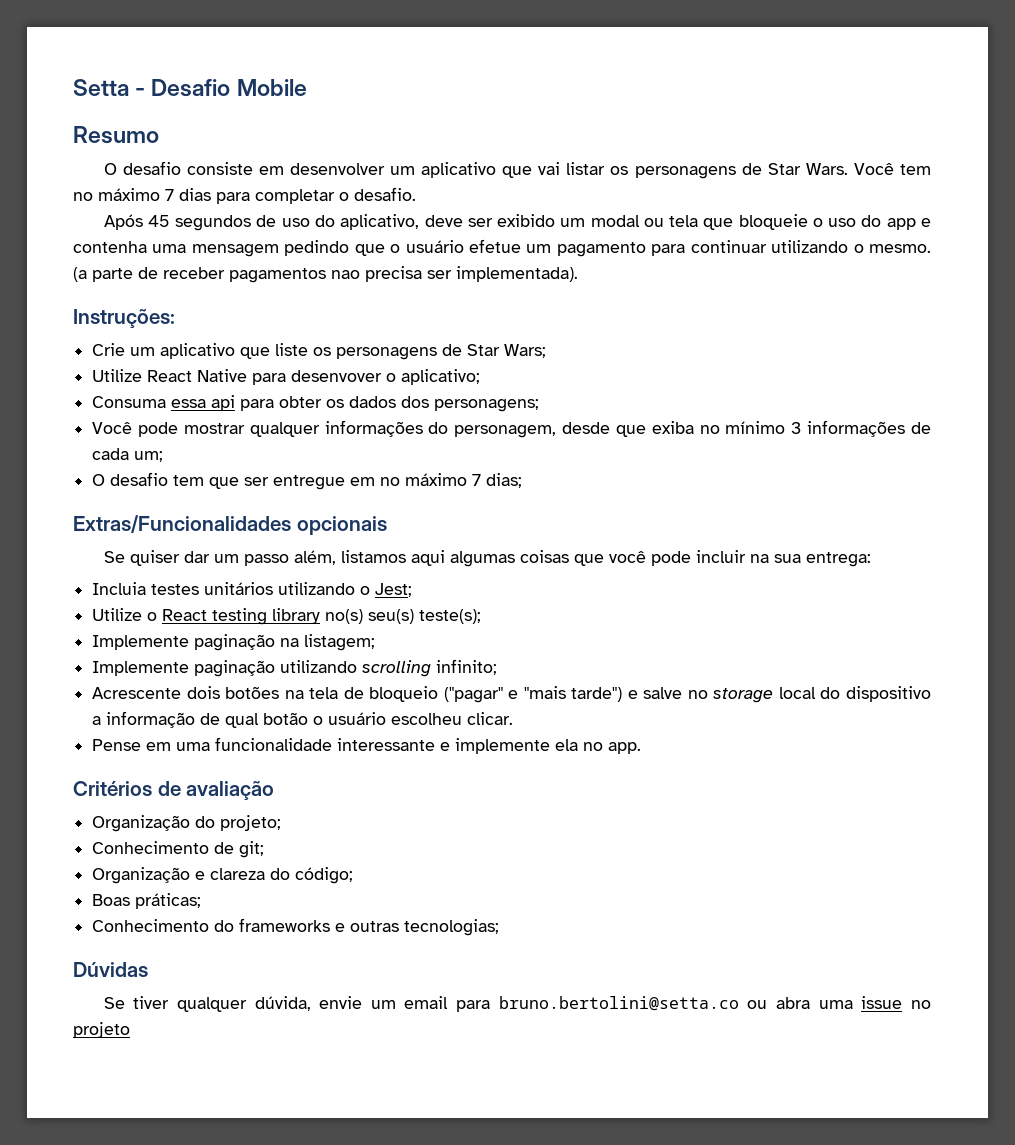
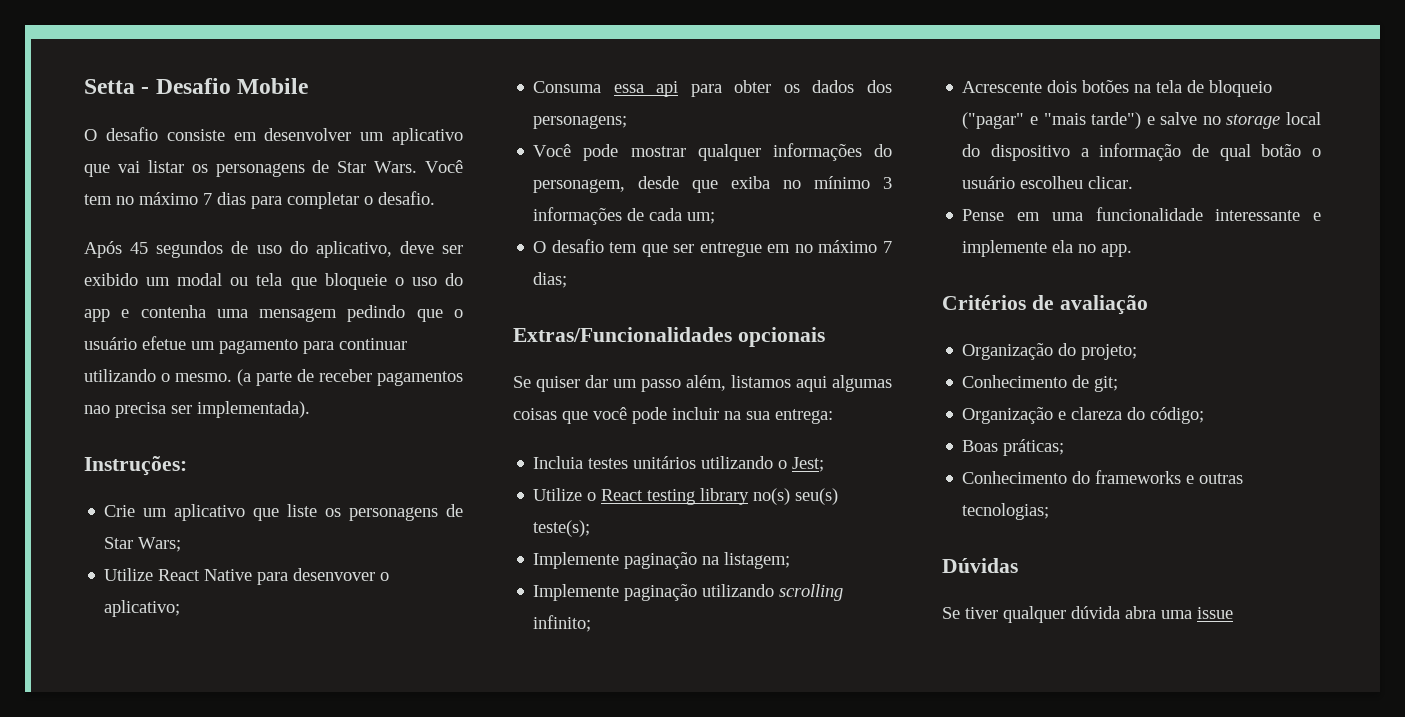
[73,126,159,144] // Resumo -> (309, 86) none
[254,996,768,1012] dúvida, envie um email para bruno.bertolini@setta.co ou -> [1071,606,1120,619] dúvida
[910,1000,931,1009] [73,1022,130,1038] no projeto -> (1233, 613) none

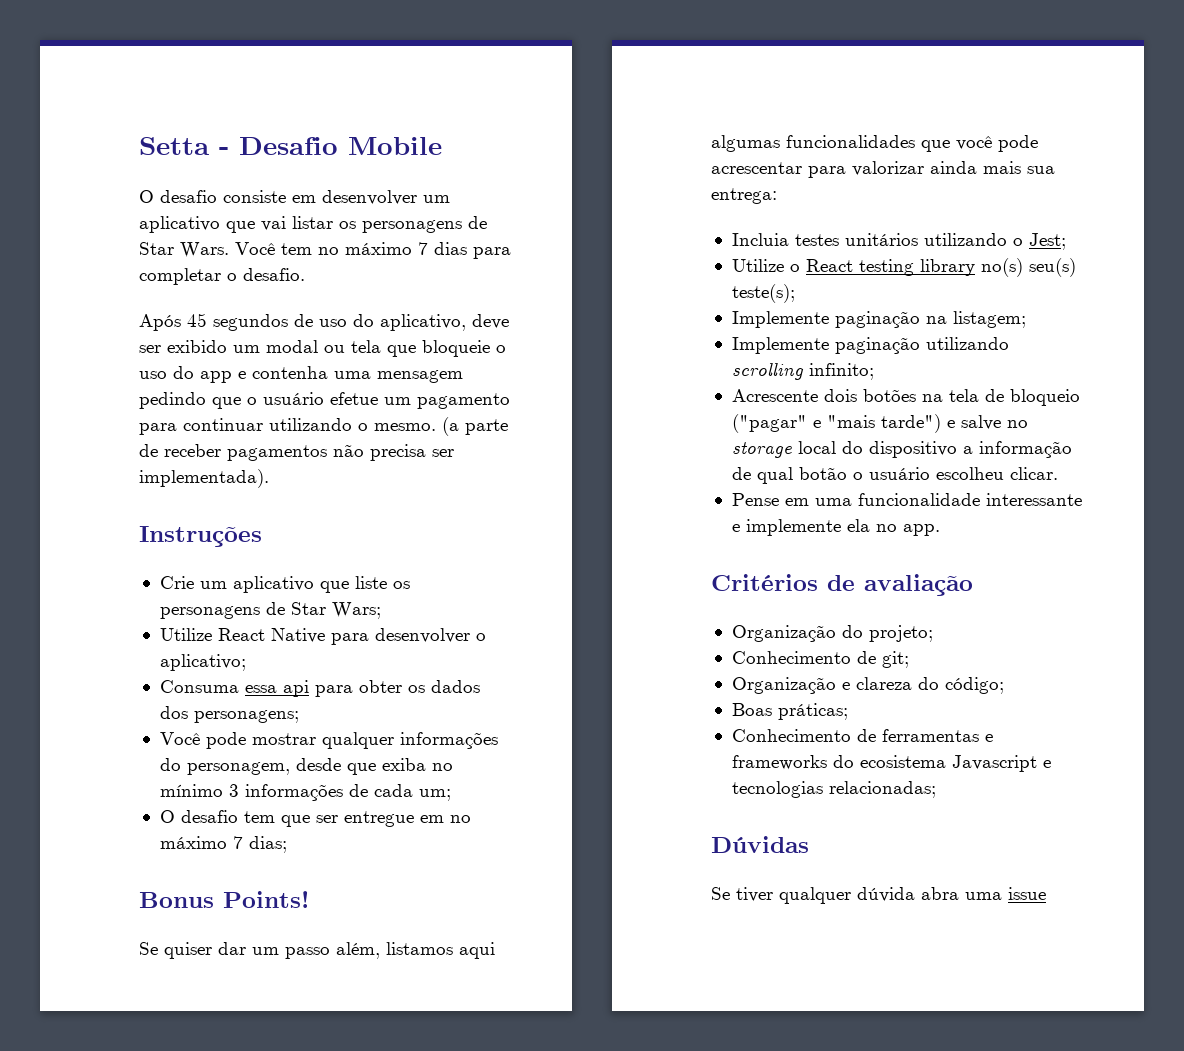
[84,405,110,414] nao -> [333,444,364,457] não
[84,456,187,476] Instruções: -> [139,526,262,547] Instruções
[293,568,376,581] desenvover -> [374,628,470,643] desenvolver
[513,327,825,347] Extras/Funcionalidades opcionais -> [139,891,309,908] Bonus Points!
[513,408,557,420] coisas -> [786,135,915,148] funcionalidades
[672,407,741,420] incluir na -> [711,161,1021,178] acrescentar para valorizar ainda mais
[1072,470,1244,484] [962,503,1050,520] do frameworks e outras tecnologias; -> [856,729,993,742] [731,755,1051,772] [731,781,936,798] de ferramentas e frameworks do ecosistema Javascript e tecnologias relacionadas;

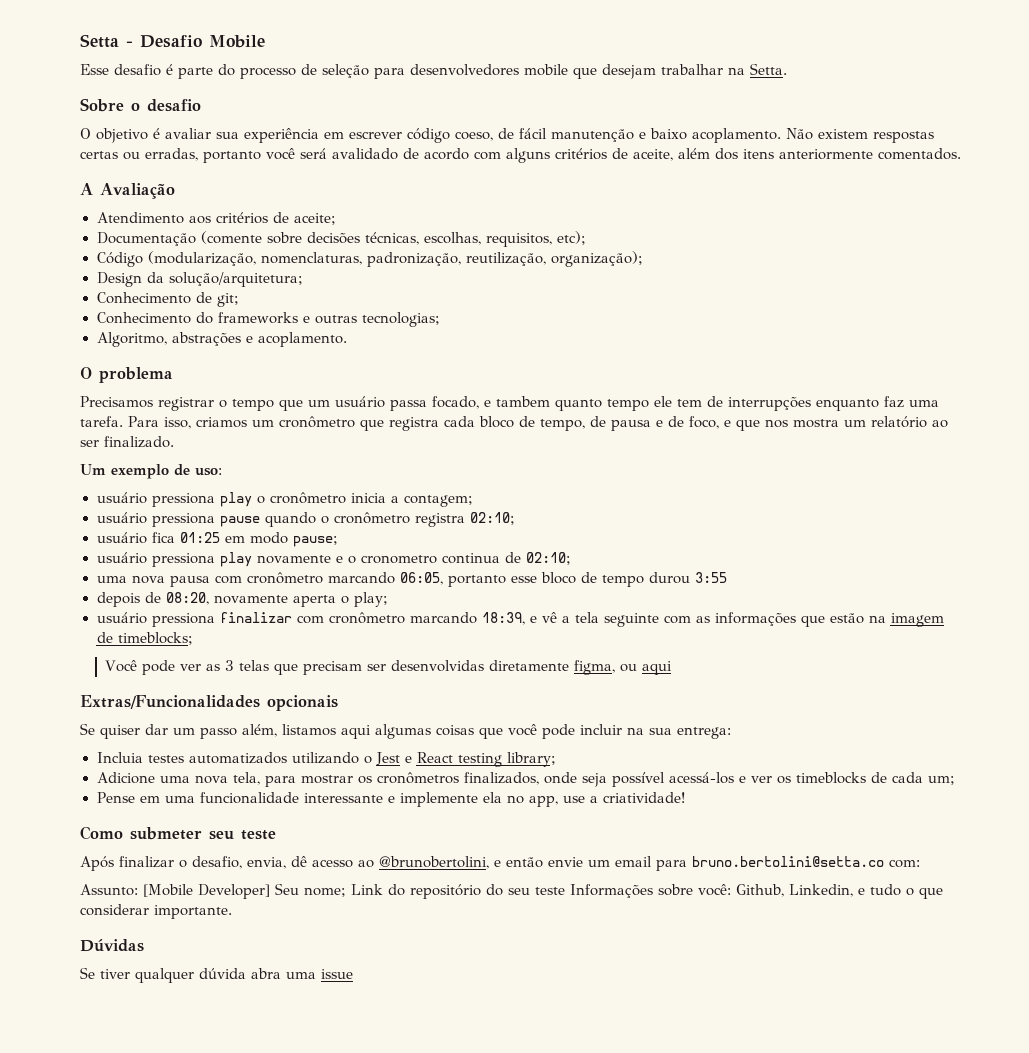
[139,190,450,205] [139,216,487,233] [139,242,511,259] [139,268,305,285] [139,313,509,331] [139,340,506,357] [139,366,463,383] [139,392,510,409] [139,417,508,436] [139,444,454,461] [139,469,269,488] [139,526,262,547] [159,576,410,593] [159,602,381,619] [159,628,486,645] [159,654,246,671] [159,680,480,697] [159,706,299,723] [159,732,498,749] [159,758,453,775] [159,784,451,801] [159,810,471,827] [159,836,287,853] [139,891,309,908] O desafio consiste em desenvolver um aplicativo que vai listar os personagens de Star Wars. Você tem no máximo 7 dias para completar o desafio. // Após 45 segundos de uso do aplicativo, deve ser exibido um modal ou tela que bloqueie o uso do app e contenha uma mensagem pedindo que o usuário efetue um pagamento para continuar utilizando o mesmo. (a parte de receber pagamentos não precisa ser implementada). // Instruções // Crie um aplicativo que liste os personagens de Star Wars; // Utilize React Native para desenvolver o aplicativo; // Consuma essa api para obter os dados dos personagens; // Você pode mostrar qualquer informações do personagem, desde que exiba no mínimo 3 informações de cada um; // O desafio tem que ser entregue em no máximo 7 dias; // Bonus Points! -> [80,63,787,79] [80,98,201,112] [80,128,934,143] [80,148,961,163] [80,183,175,199] [96,212,336,225] [96,231,586,247] [96,251,643,267] [96,272,303,287] [96,292,239,307] [96,312,440,327] [96,332,347,347] [80,367,173,383] [80,396,939,411] [80,416,948,431] [80,436,174,448] [80,464,222,479] [96,492,473,507] [96,512,515,527] [96,532,338,547] [96,552,571,567] [96,572,727,587] [96,592,388,607] [96,612,944,627] [96,632,193,645] [105,660,673,675] [80,695,338,711] Esse desafio é parte do processo de seleção para desenvolvedores mobile que desejam trabalhar na Setta. // Sobre o desafio // O objetivo é avaliar sua experiência em escrever código coeso, de fácil manutenção e baixo acoplamento. Não existem respostas certas ou erradas, portanto você será avalidado de acordo com alguns critérios de aceite, além dos itens anteriormente comentados. // A Avaliação // Atendimento aos critérios de aceite; // Documentação (comente sobre decisões técnicas, escolhas, requisitos, etc); // Código (modularização, nomenclaturas, padronização, reutilização, organização); // Design da solução/arquitetura; // Conhecimento de git; // Conhecimento do frameworks e outras tecnologias; // Algoritmo, abstrações e acoplamento. // O problema // Precisamos registrar o tempo que um usuário passa focado, e tambem quanto tempo ele tem de interrupções enquanto faz uma tarefa. Para isso, criamos um cronômetro que registra cada bloco de tempo, de pausa e de foco, e que nos mostra um relatório ao ser finalizado. // Um exemplo de uso: // usuário pressiona play o cronômetro inicia a contagem; // usuário pressiona pause quando o cronômetro registra 02:10; // usuário fica 01:25 em modo pause; // usuário pressiona play novamente e o cronometro continua de 02:10; // uma nova pausa com cronômetro marcando 06:05, portanto esse bloco de tempo durou 3:55 // depois de 08:20, novamente aperta o play; // usuário pressiona finalizar com cronômetro marcando 18:39, e vê a tela seguinte com as informações que estão na imagem de timeblocks; // Você pode ver as 3 telas que precisam ser desenvolvidas diretamente figma, ou aqui // Extras/Funcionalidades opcionais
[786,135,915,148] funcionalidades -> [436,725,474,736] coisas
[711,161,1021,178] acrescentar para valorizar ainda mais -> [580,724,644,735] incluir na
[844,233,1066,250] [731,258,1076,277] [731,284,795,303] [731,311,1026,328] [731,337,1009,354] [731,363,874,380] [731,389,1080,406] [731,414,1028,433] [731,441,1072,458] [731,467,1058,484] unitários utilizando o Jest; // Utilize o React testing library no(s) seu(s) teste(s); // Implemente paginação na listagem; // Implemente paginação utilizando scrolling infinito; // Acrescente dois botões na tela de bloqueio ("pagar" e "mais tarde") e salve no storage local do dispositivo a informação de qual botão o usuário escolheu clicar. -> [188,752,556,767] [96,772,955,787] automatizados utilizando o Jest e React testing library; // Adicione uma nova tela, para mostrar os cronômetros finalizados, onde seja possível acessá-los e ver os timeblocks de cada um;
[902,524,940,536] [711,574,973,596] [731,625,933,642] [731,651,909,668] [731,677,1004,694] [731,703,848,720] [731,729,993,742] [731,755,1051,772] [731,781,936,798] app. // Critérios de avaliação // Organização do projeto; // Conhecimento de git; // Organização e clareza do código; // Boas práticas; // Conhecimento de ferramentas e frameworks do ecosistema Javascript e tecnologias relacionadas; -> [528,792,685,807] [80,826,276,840] [80,856,920,871] [80,883,943,899] [80,904,232,919] app, use a criatividade! // Como submeter seu teste // Após finalizar o desafio, envia, dê acesso ao @brunobertolini, e então envie um email para bruno.bertolini@setta.co com: // Assunto: [Mobile Developer] Seu nome; Link do repositório do seu teste Informações sobre você: Github, Linkedin, e tudo o que considerar importante.

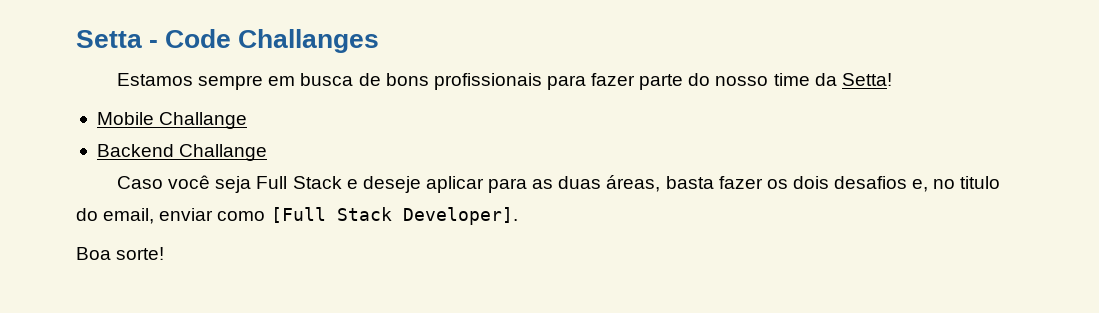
[140,35,265,48] [80,63,787,79] [80,98,201,112] [80,128,934,143] [80,148,961,163] [80,183,175,199] [96,212,336,225] [96,231,586,247] [96,251,643,267] [96,272,303,287] [96,292,239,307] [96,312,440,327] [96,332,347,347] [80,367,173,383] [80,396,939,411] [80,416,948,431] [80,436,174,448] [80,464,222,479] [96,492,473,507] [96,512,515,527] [96,532,338,547] [96,552,571,567] [96,572,727,587] [96,592,388,607] [96,612,944,627] [96,632,193,645] [105,660,673,675] [80,695,338,711] [80,723,731,739] [96,752,556,767] [96,772,955,787] [96,792,685,807] [80,826,276,840] [80,856,920,871] [80,883,943,899] [80,904,232,919] [80,939,144,952] [80,967,353,983] Desafio Mobile // Esse desafio é parte do processo de seleção para desenvolvedores mobile que desejam trabalhar na Setta. // Sobre o desafio // O objetivo é avaliar sua experiência em escrever código coeso, de fácil manutenção e baixo acoplamento. Não existem respostas certas ou erradas, portanto você será avalidado de acordo com alguns critérios de aceite, além dos itens anteriormente comentados. // A Avaliação // Atendimento aos critérios de aceite; // Documentação (comente sobre decisões técnicas, escolhas, requisitos, etc); // Código (modularização, nomenclaturas, padronização, reutilização, organização); // Design da solução/arquitetura; // Conhecimento de git; // Conhecimento do frameworks e outras tecnologias; // Algoritmo, abstrações e acoplamento. // O problema // Precisamos registrar o tempo que um usuário passa focado, e tambem quanto tempo ele tem de interrupções enquanto faz uma tarefa. Para isso, criamos um cronômetro que registra cada bloco de tempo, de pausa e de foco, e que nos mostra um relatório ao ser finalizado. // Um exemplo de uso: // usuário pressiona play o cronômetro inicia a contagem; // usuário pressiona pause quando o cronômetro registra 02:10; // usuário fica 01:25 em modo pause; // usuário pressiona play novamente e o cronometro continua de 02:10; // uma nova pausa com cronômetro marcando 06:05, portanto esse bloco de tempo durou 3:55 // depois de 08:20, novamente aperta o play; // usuário pressiona finalizar com cronômetro marcando 18:39, e vê a tela seguinte com as informações que estão na imagem de timeblocks; // Você pode ver as 3 telas que precisam ser desenvolvidas diretamente figma, ou aqui // Extras/Funcionalidades opcionais // Se quiser dar um passo além, listamos aqui algumas coisas que você pode incluir na sua entrega: // Incluia testes automatizados utilizando o Jest e React testing library; // Adicione uma nova tela, para mostrar os cronômetros finalizados, onde seja possível acessá-los e ver os timeblocks de cada um; // Pense em uma funcionalidade interessante e implemente ela no app, use a criatividade! // Como submeter seu teste // Após finalizar o desafio, envia, dê acesso ao @brunobertolini, e então envie um email para bruno.bertolini@setta.co com: // Assunto: [Mobile Developer] Seu nome; Link do repositório do seu teste Informações sobre você: Github, Linkedin, e tudo o que considerar importante. // Dúvidas // Se tiver qualquer dúvida abra uma issue -> [165,29,380,53] [116,73,892,90] [96,112,248,129] [96,144,268,161] [116,175,1001,193] [76,207,518,225] [76,247,165,260] Code Challanges // Estamos sempre em busca de bons profissionais para fazer parte do nosso time da Setta! // Mobile Challange // Backend Challange // Caso você seja Full Stack e deseje aplicar para as duas áreas, basta fazer os dois desafios e, no titulo do email, enviar como [Full Stack Developer]. // Boa sorte!

